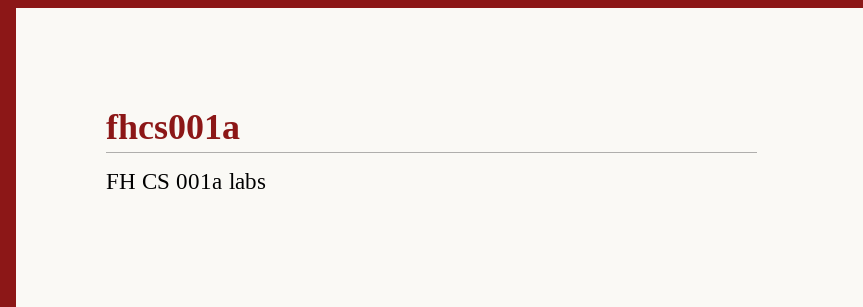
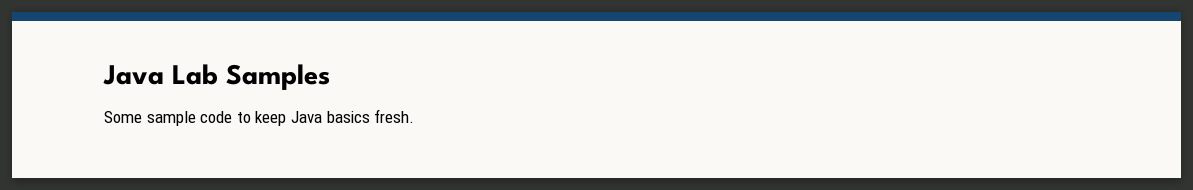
[106,114,240,139] [106,173,266,189] fhcs001a // FH CS 001a labs -> [103,64,330,90] [104,109,415,126] Java Lab Samples // Some sample code to keep Java basics fresh.

